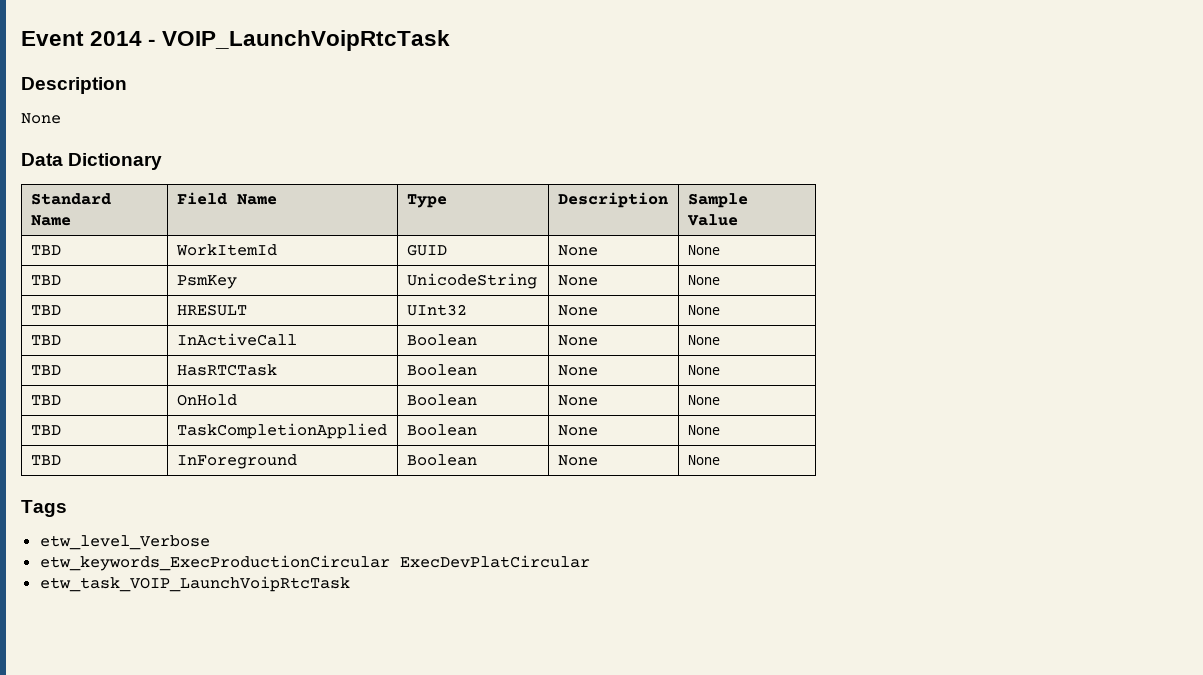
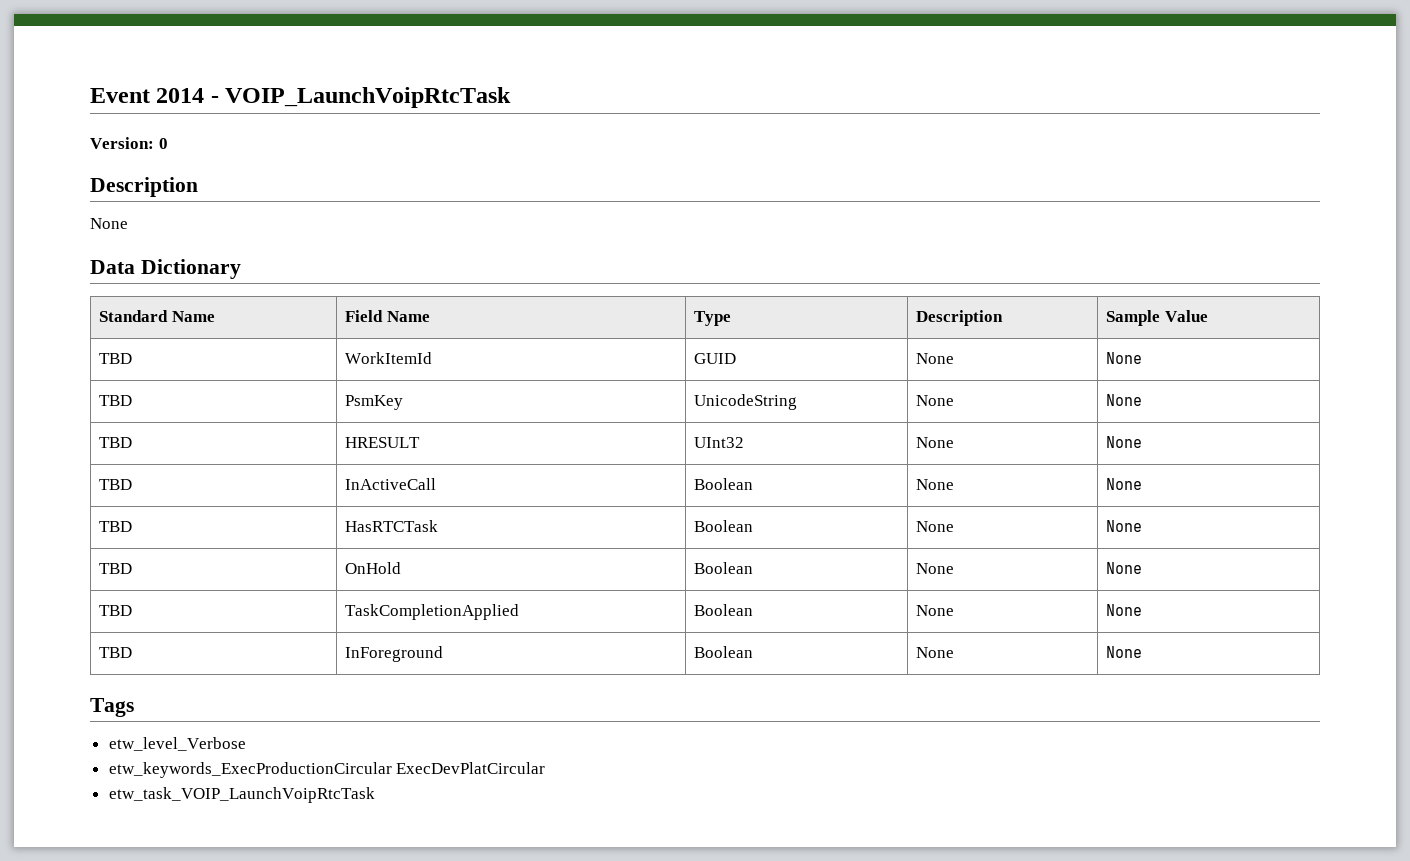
(451, 40) none -> [90,137,168,149] // Version: 0

